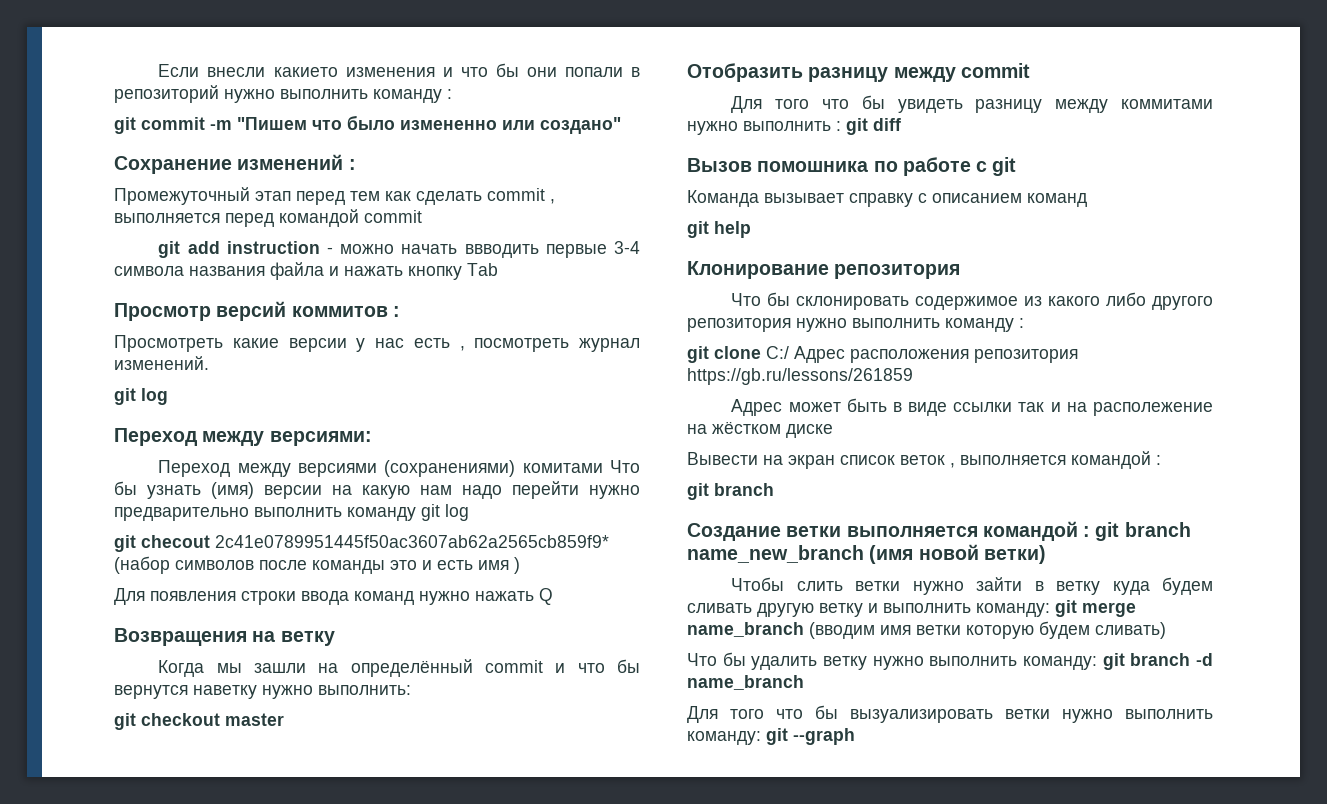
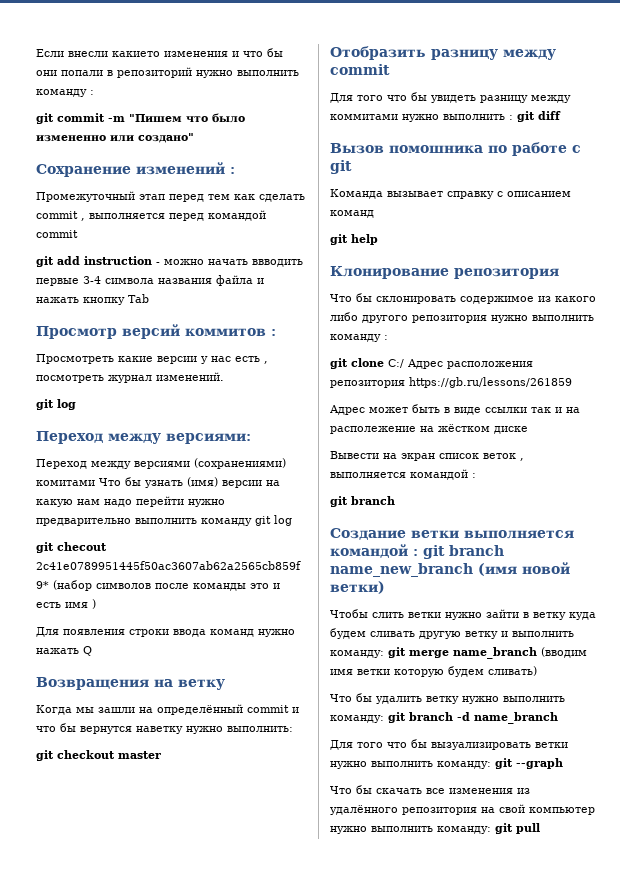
(855, 736) none -> [330,785,530,794] [330,804,595,815] [330,823,540,834] // Что бы скачать все изменения из удалённого репозитория на свой компьютер нужно выполнить команду: git pull

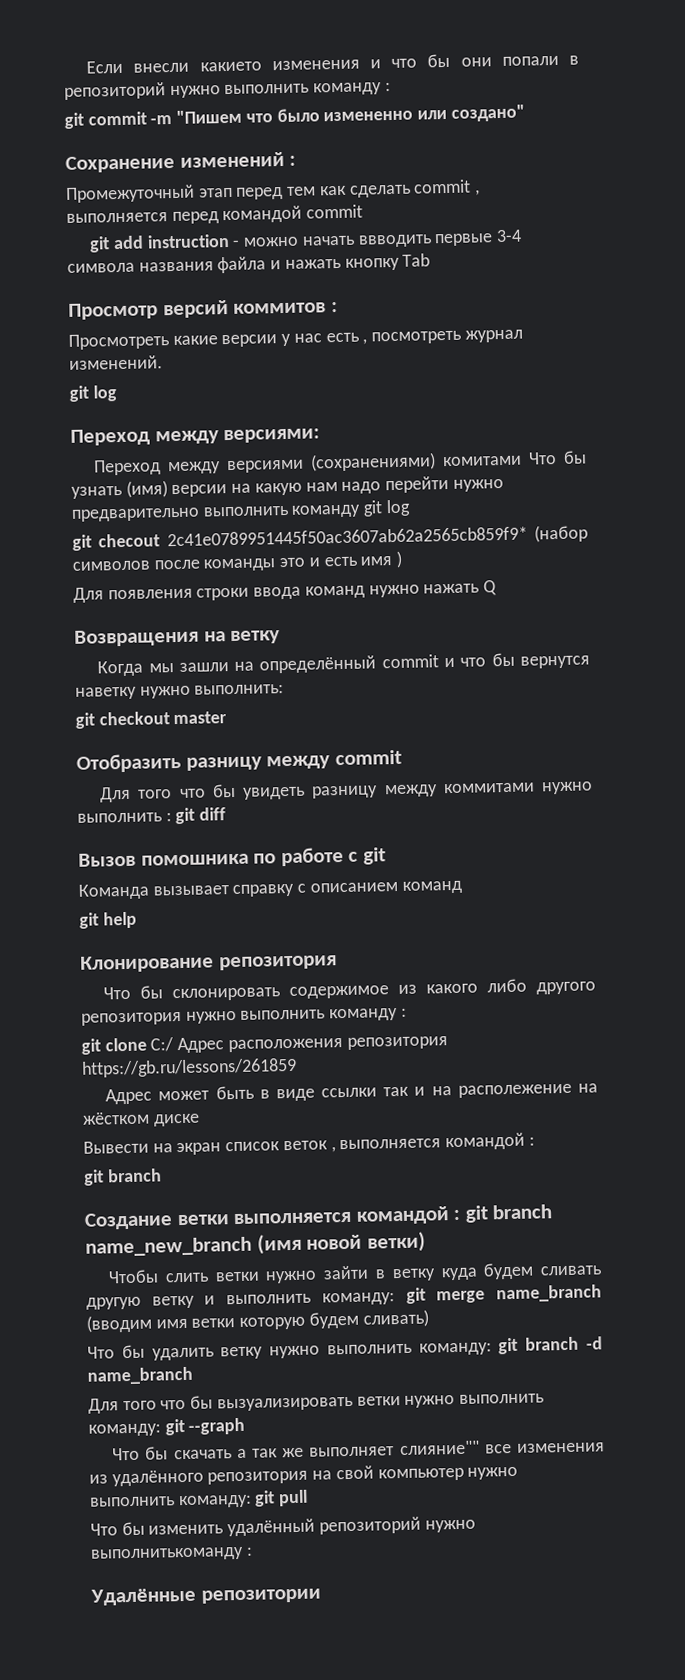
(422, 791) none -> [236,1440,480,1459] а так же выполняет слияние""
(540, 828) none -> [90,1516,476,1537] [90,1546,253,1562] [90,1587,321,1606] // Что бы изменить удалённый репозиторий нужно выполнитькоманду : // Удалённые репозитории

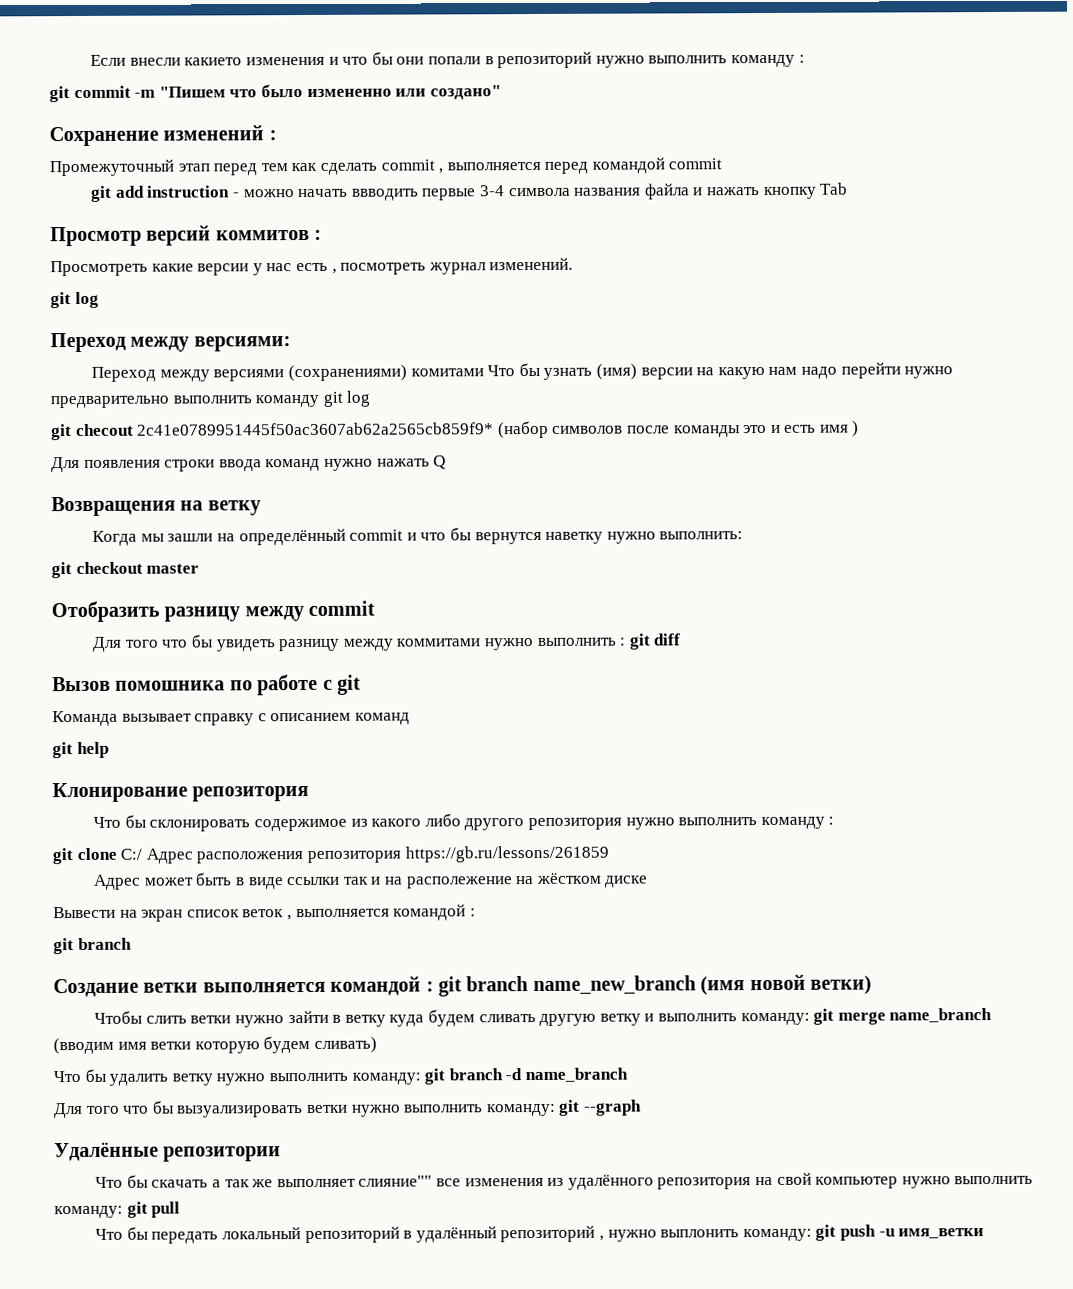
(246, 1426) none -> [54,1141,282,1162] // Удалённые репозитории
[148,1516,476,1537] [90,1546,253,1562] [90,1587,321,1606] изменить удалённый репозиторий нужно выполнитькоманду : // Удалённые репозитории -> [151,1224,985,1244] передать локальный репозиторий в удалённый репозиторий , нужно выплонить команду: git push -u имя_ветки

